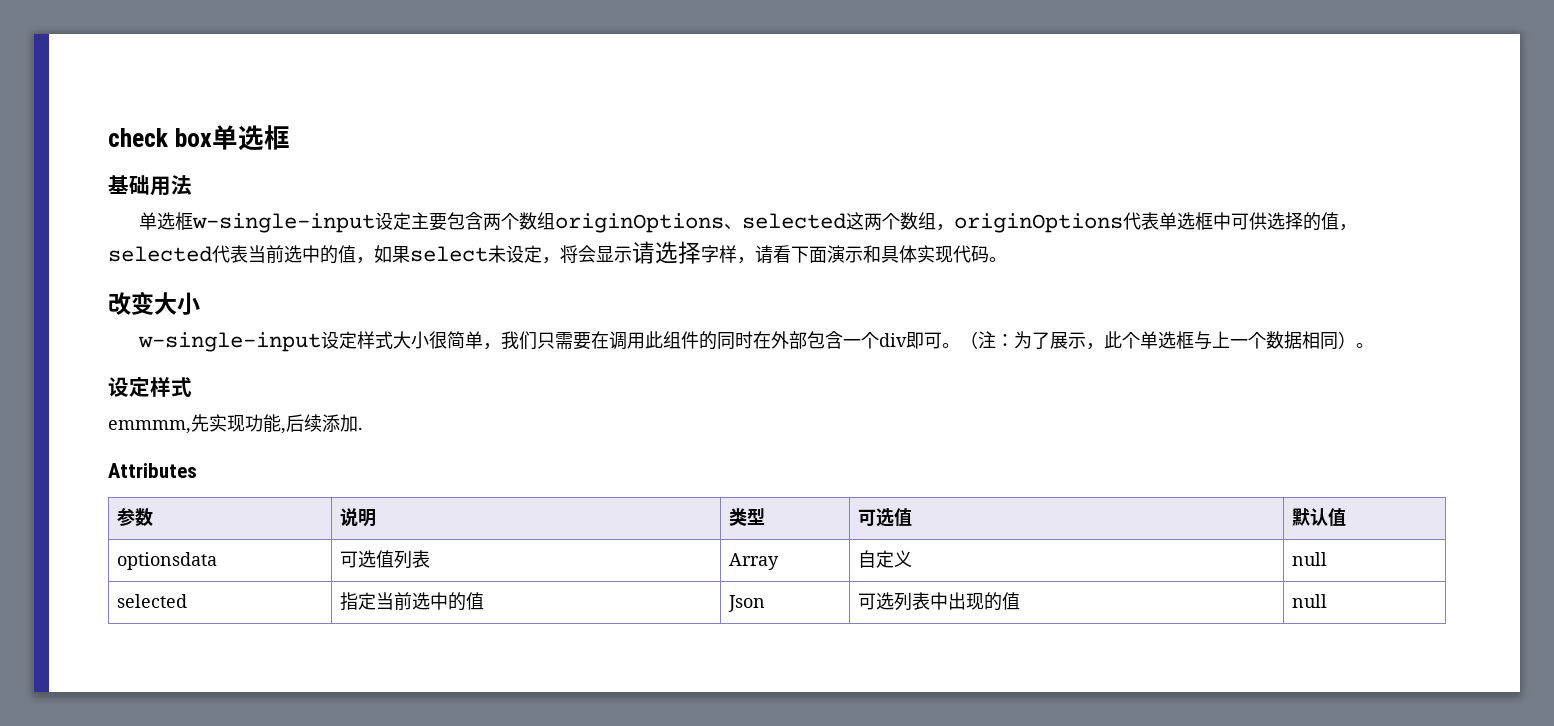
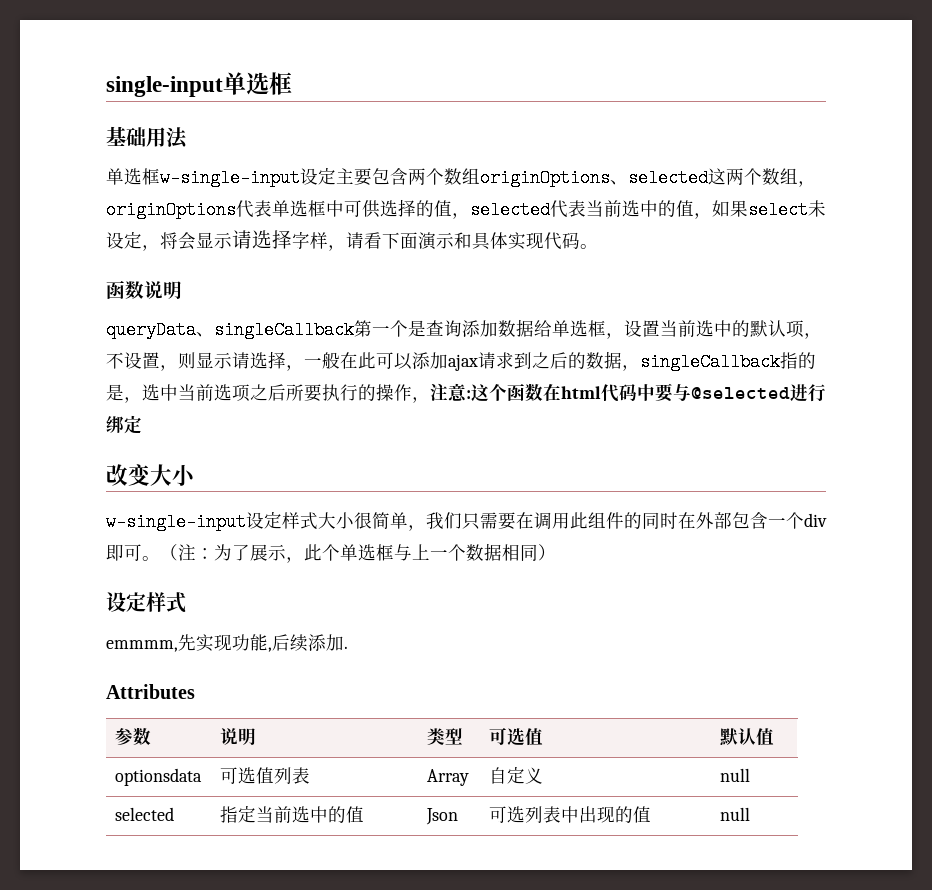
[108,128,212,147] check box -> [106,76,223,97] single-input
(1007, 259) none -> [106,280,182,299] [106,319,822,339] [106,351,816,371] [106,383,826,403] [106,415,142,434] // 函数说明 // queryData、singleCallback第一个是查询添加数据给单选框，设置当前选中的默认项，不设置，则显示请选择，一般在此可以添加ajax请求到之后的数据，singleCallback指的是，选中当前选项之后所要执行的操作，注意:这个函数在html代码中要与@selected进行绑定
[1356,343,1375,348] 。 -> (556, 552) none

